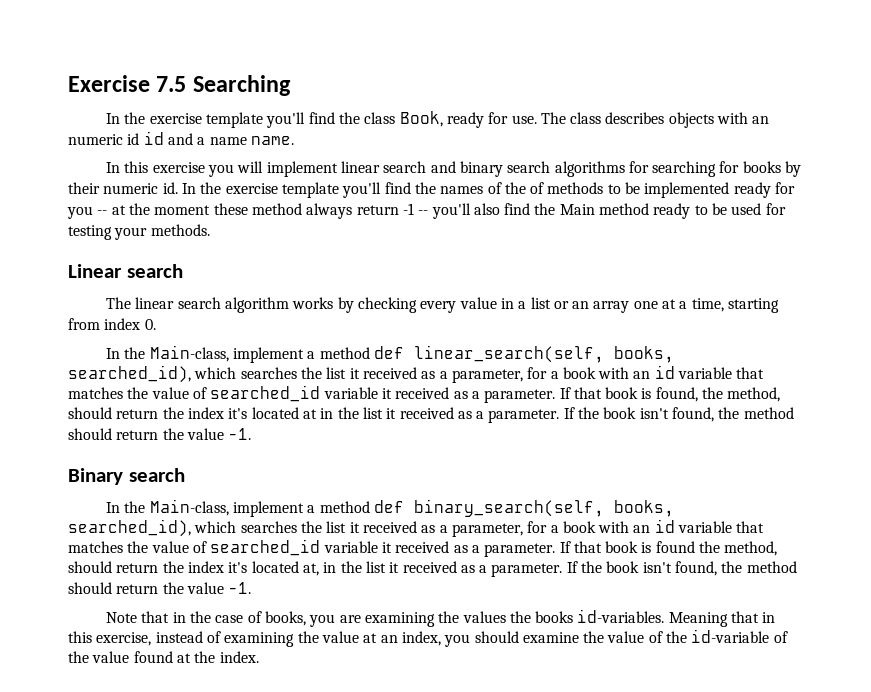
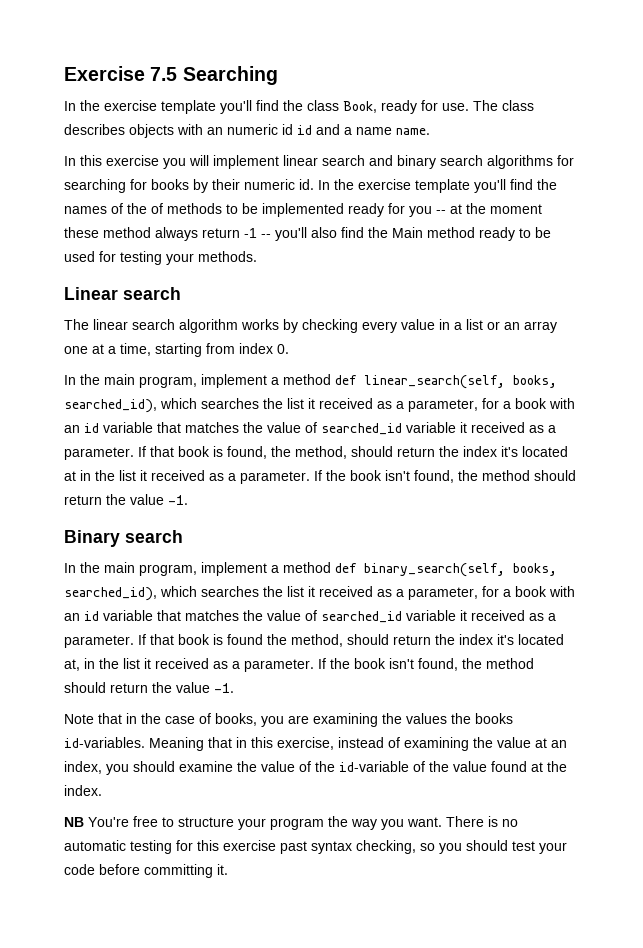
[149,345,229,362] Main-class, -> [104,374,197,388] main program,
[149,499,229,516] Main-class, -> [104,562,197,576] main program,
(259, 657) none -> [64,816,518,830] [64,840,567,854] [64,864,228,878] // NB You're free to structure your program the way you want. There is no automatic testing for this exercise past syntax checking, so you should test your code before committing it.

